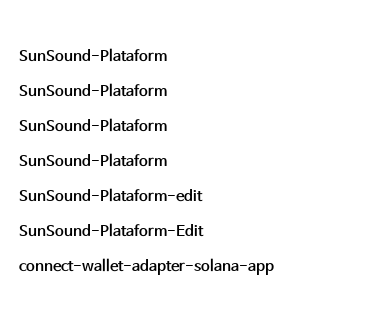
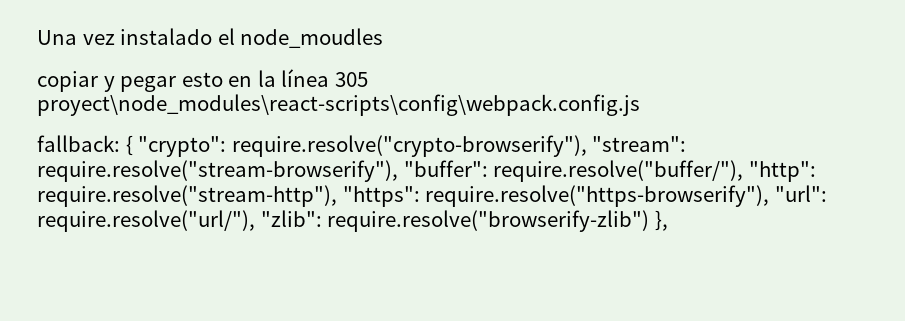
[19,48,167,62] [19,83,167,97] [19,118,167,132] [19,153,167,167] [19,188,203,202] [19,223,204,237] [19,258,274,275] SunSound-Plataform // SunSound-Plataform // SunSound-Plataform // SunSound-Plataform // SunSound-Plataform-edit // SunSound-Plataform-Edit // connect-wallet-adapter-solana-app -> [37,28,384,48] [37,69,368,92] [37,94,640,116] [37,135,687,157] [37,160,816,182] [37,185,827,207] [37,210,668,232] Una vez instalado el node_moudles // copiar y pegar esto en la línea 305 proyect\node_modules\react-scripts\config\webpack.config.js // fallback: { "crypto": require.resolve("crypto-browserify"), "stream": require.resolve("stream-browserify"), "buffer": require.resolve("buffer/"), "http": require.resolve("stream-http"), "https": require.resolve("https-browserify"), "url": require.resolve("url/"), "zlib": require.resolve("browserify-zlib") },

